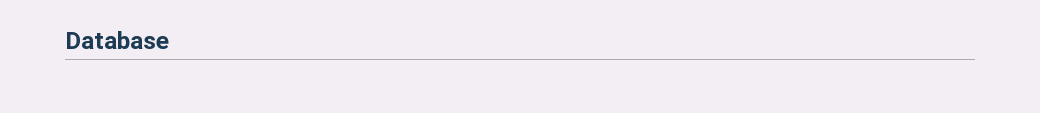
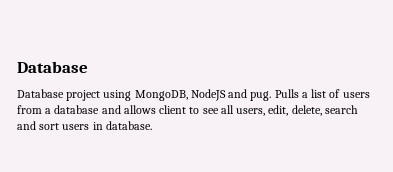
[65,31,169,49] Database -> [17,61,88,73] [17,89,370,101] [17,105,358,116] [17,121,152,130] Database // Database project using MongoDB, NodeJS and pug. Pulls a list of users from a database and allows client to see all users, edit, delete, search and sort users in database.

